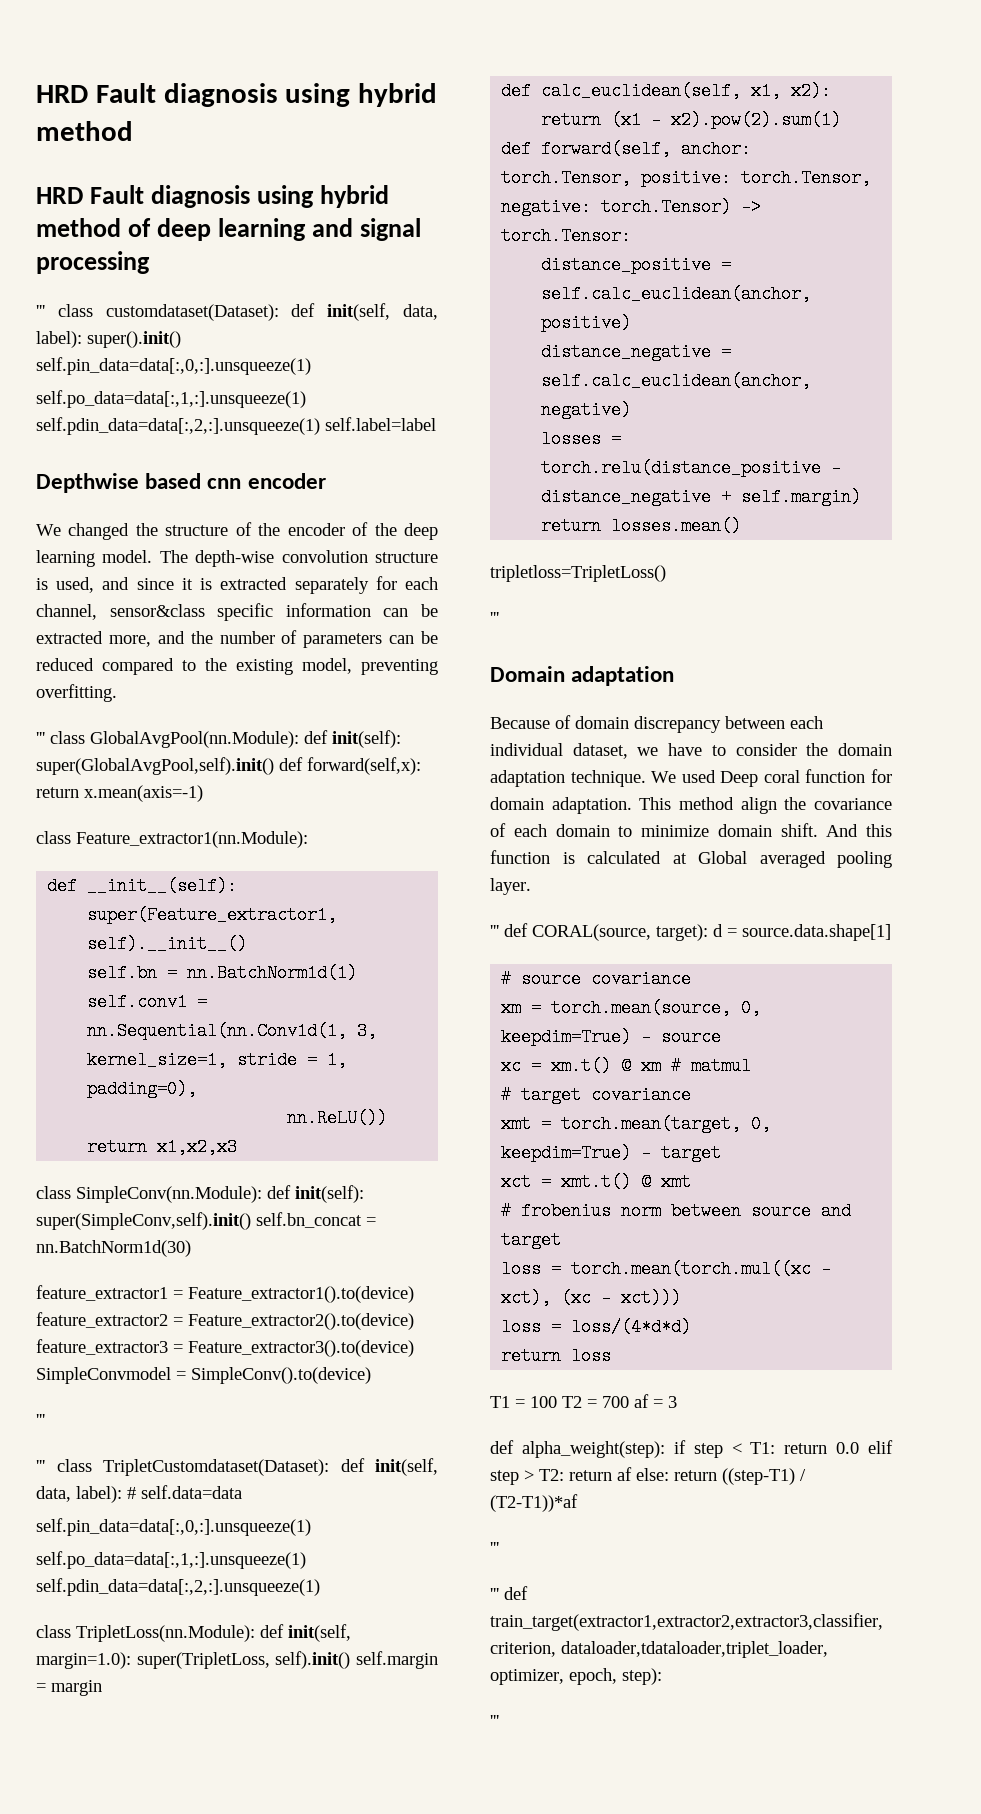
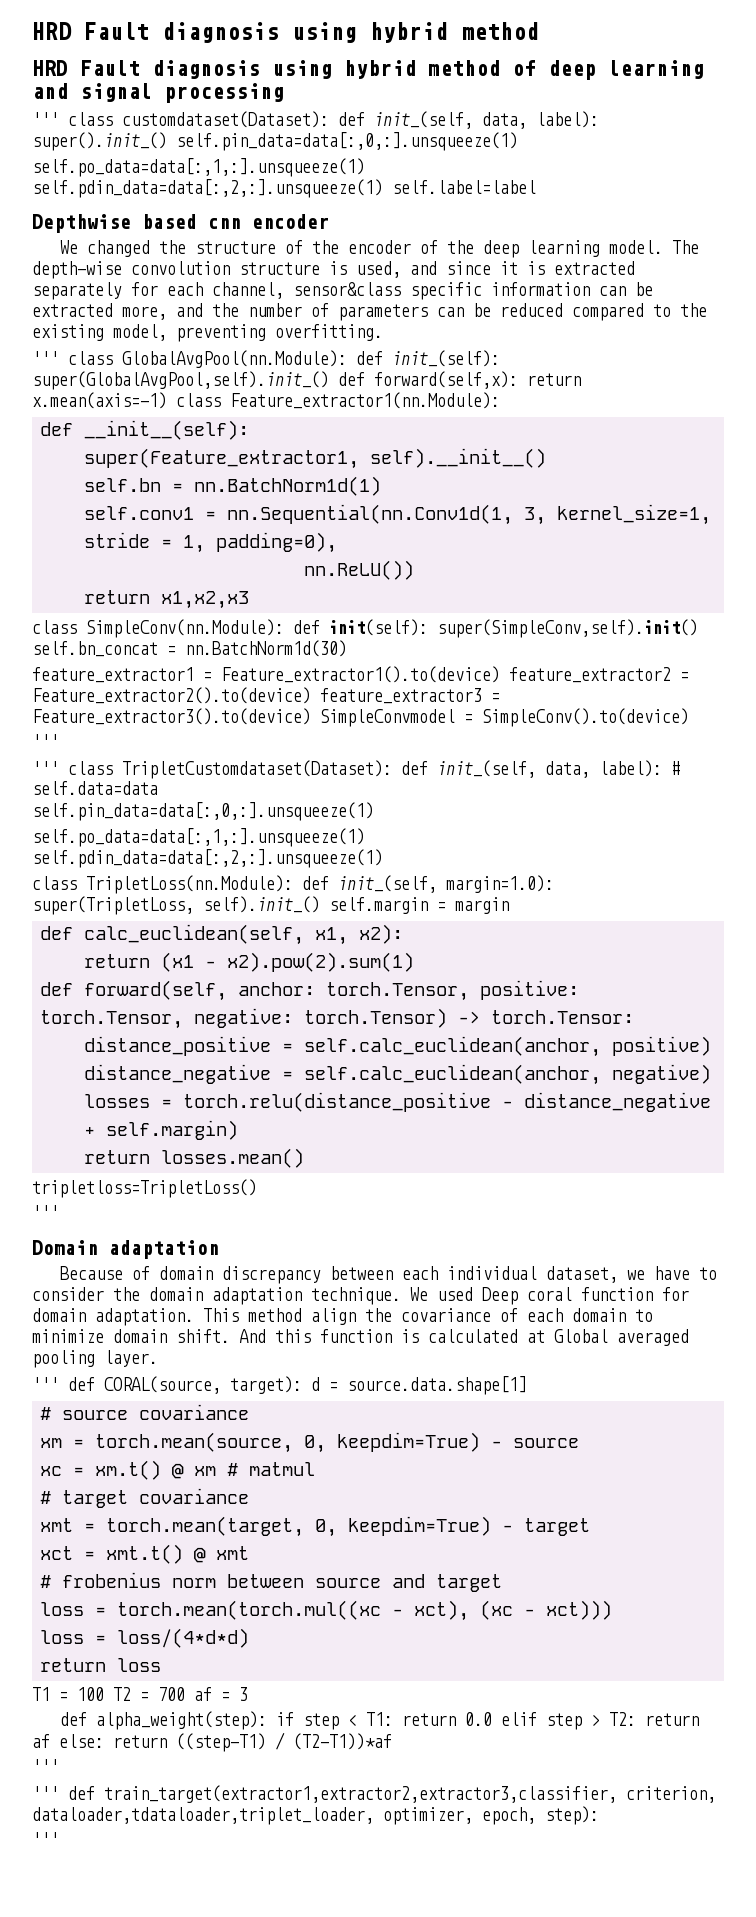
[327,303,438,321] [36,331,181,348] init(self, data, label): super().init() -> [374,111,599,129] [32,132,167,151] init_(self, data, label): super().init_()
[332,730,401,748] [36,757,274,775] init(self): super(GlobalAvgPool,self).init() -> [392,350,500,367] [32,371,329,390] init_(self): super(GlobalAvgPool,self).init_()
(203, 793) // -> (167, 400) none
[375,1458,438,1476] init(self, -> [437,760,536,778] init_(self,
[288,1624,351,1642] init(self, -> [338,875,437,893] init_(self,
[275,1651,351,1669] self).init() -> [203,896,320,913] self).init_()

